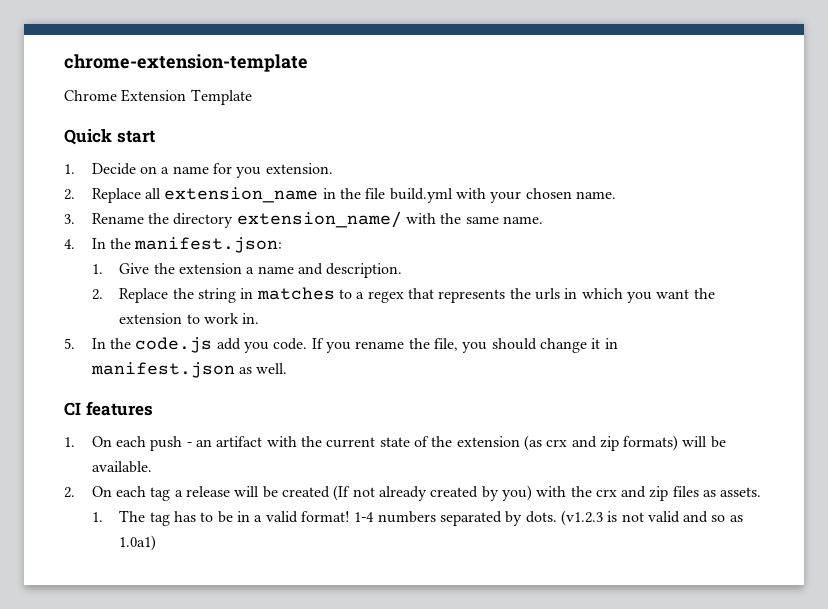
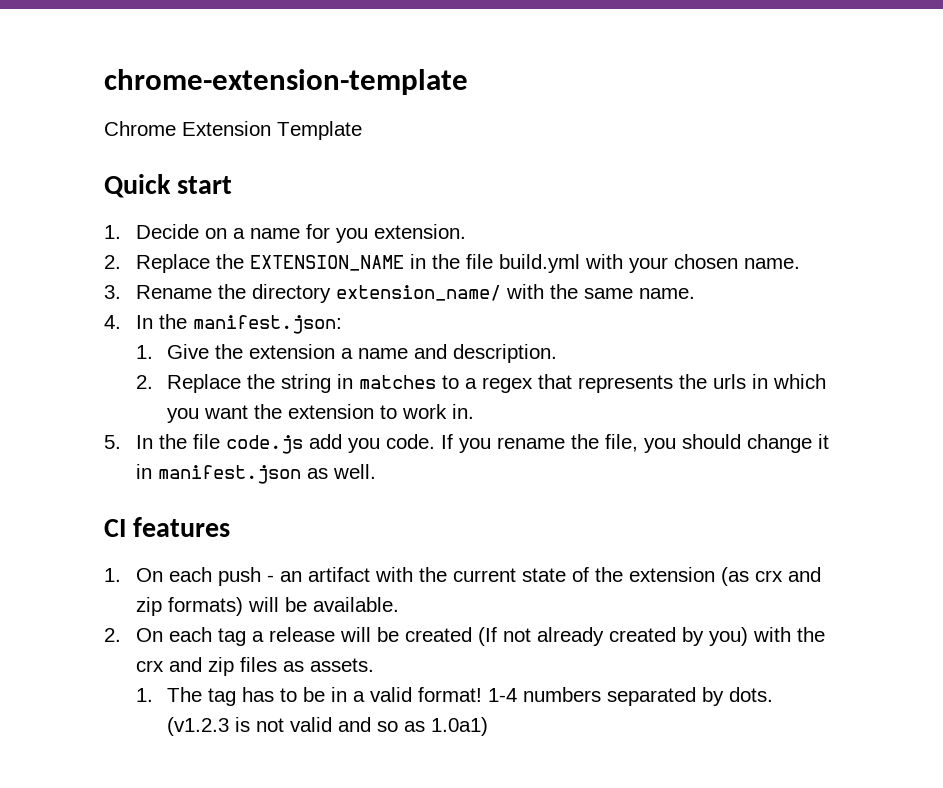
[145,187,319,203] all extension_name -> [215,254,404,271] the EXTENSION_NAME
(132, 343) none -> [192,434,220,449] file

